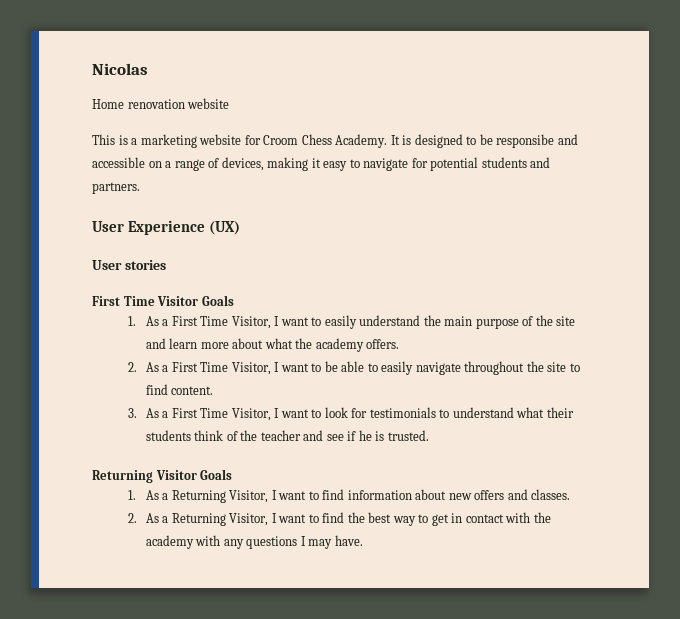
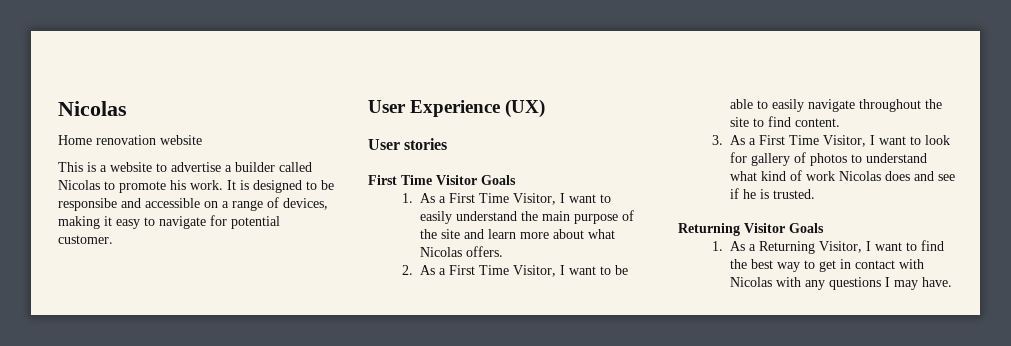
[140,134,388,148] marketing website for Croom Chess Academy. -> [110,162,312,172] [58,180,223,193] website to advertise a builder called Nicolas to promote his work.
[481,157,551,168] [92,182,140,194] students and partners. -> [58,235,113,244] customer.
[295,338,364,352] the academy -> [419,247,462,257] Nicolas
[369,407,574,418] [145,430,301,441] testimonials to understand what their students think of the teacher -> [750,152,927,166] [729,170,910,181] gallery of photos to understand what kind of work Nicolas does
[347,489,571,500] [127,512,345,526] information about new offers and classes. // 2. As a Returning Visitor, I want to find -> (944, 245) none
[533,512,551,523] [145,535,194,549] the academy -> [729,277,772,287] Nicolas

